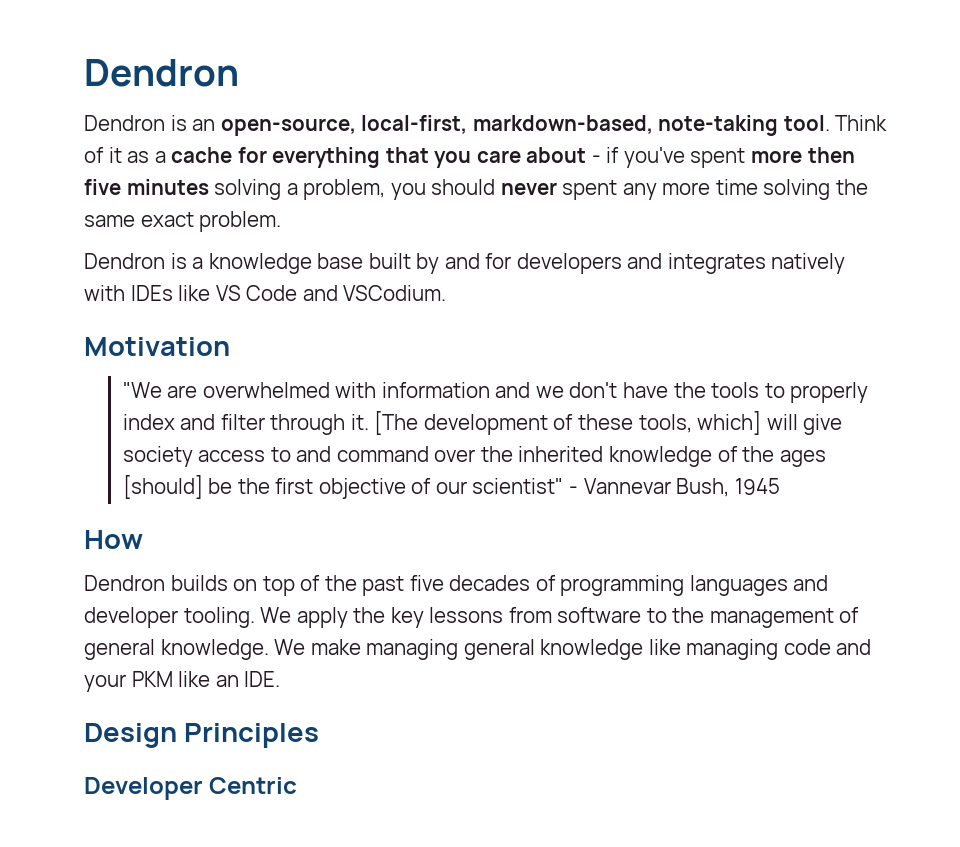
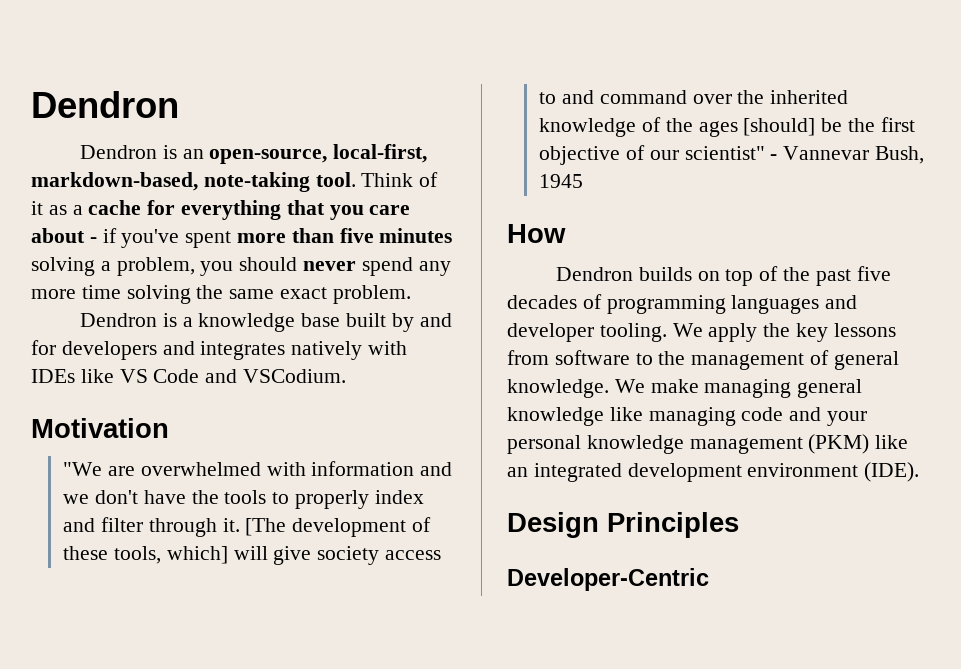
[807,147,855,163] then -> [291,228,334,243] than
[562,180,618,200] spent -> [361,257,413,276] spend
[131,671,281,687] PKM like an IDE. -> [507,434,909,454] [507,462,920,482] personal knowledge management (PKM) like an integrated development environment (IDE).
[84,777,298,800] Developer Centric -> [507,568,709,591] Developer-Centric

